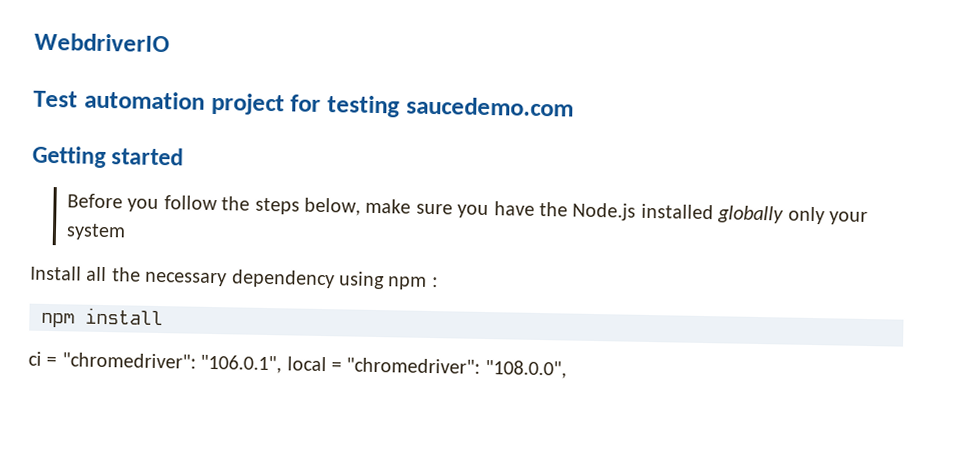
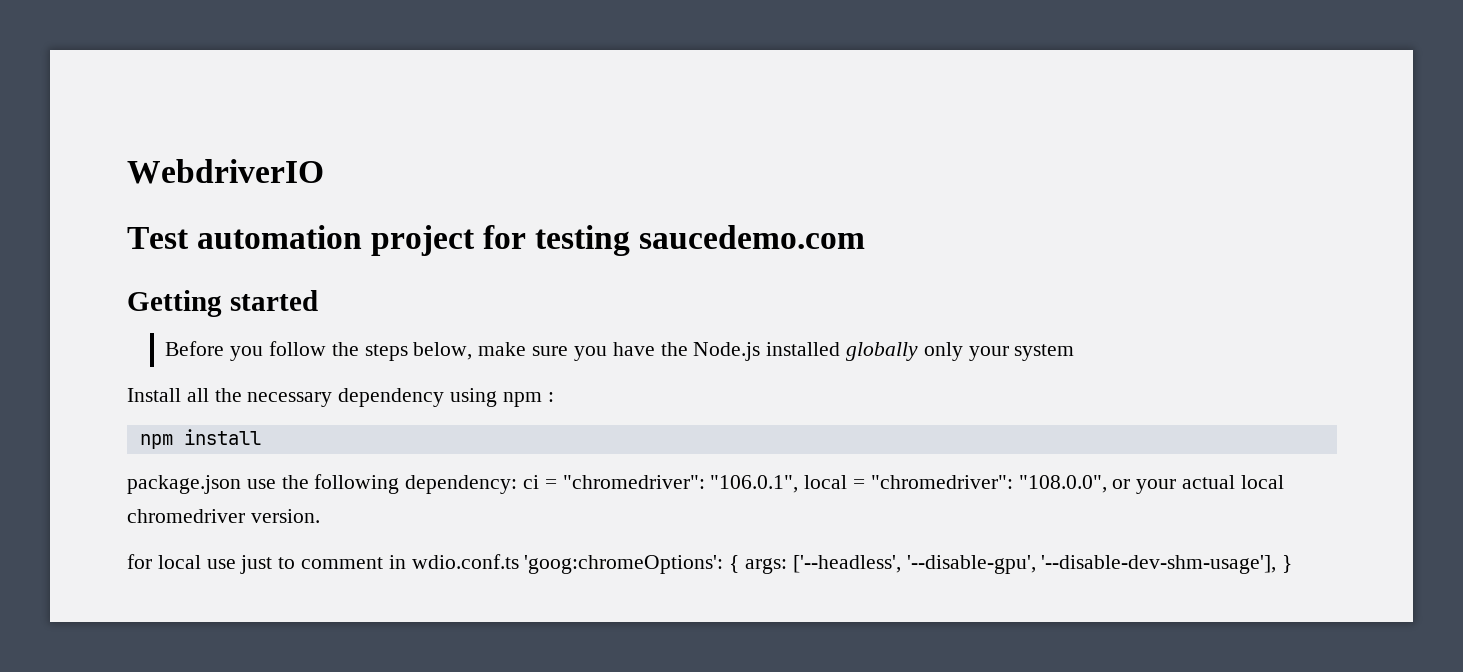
(163, 316) none -> [127,474,518,494] package.json use the following dependency:
(567, 369) none -> [1112,475,1284,494] [127,509,320,523] [127,554,1293,574] or your actual local chromedriver version. // for local use just to comment in wdio.conf.ts 'goog:chromeOptions': { args: ['--headless', '--disable-gpu', '--disable-dev-shm-usage'], }

